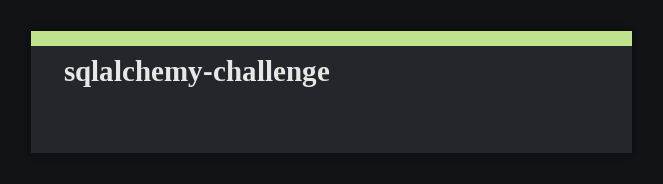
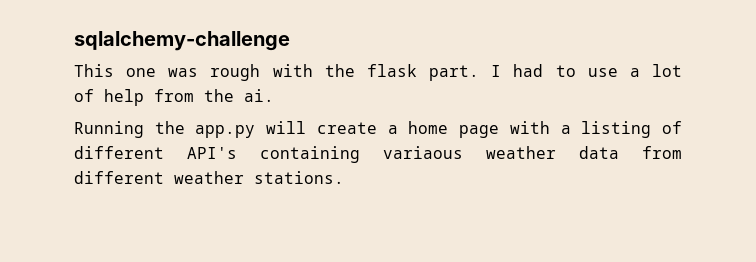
(330, 73) none -> [74,64,682,81] [74,89,274,106] [74,121,683,138] [74,146,682,163] [74,171,344,184] // This one was rough with the flask part. I had to use a lot of help from the ai. // Running the app.py will create a home page with a listing of different API's containing variaous weather data from different weather stations.

